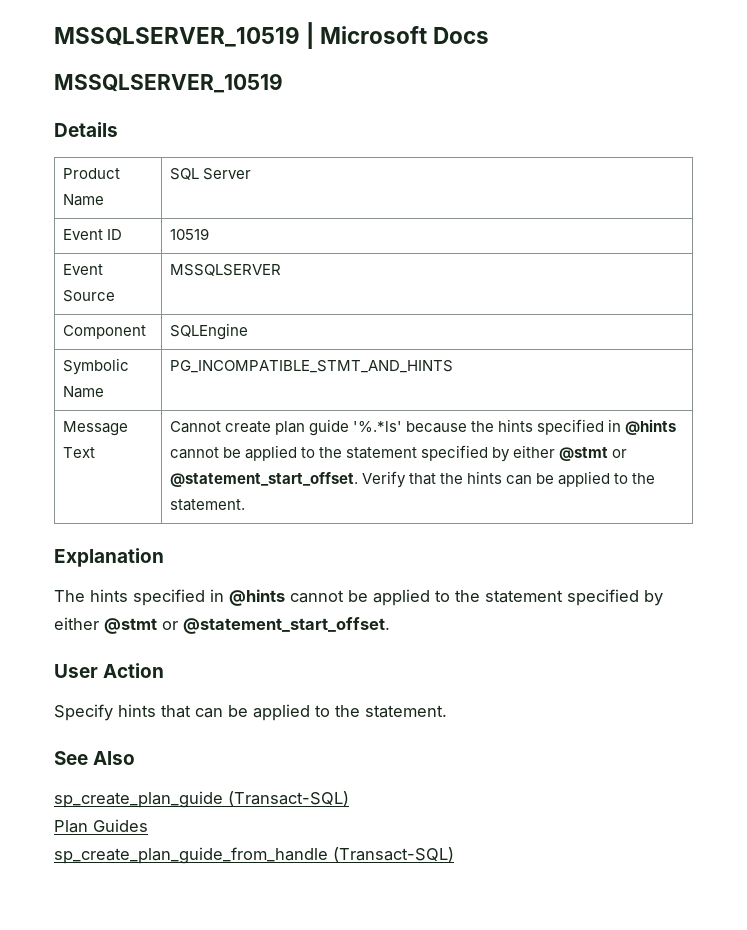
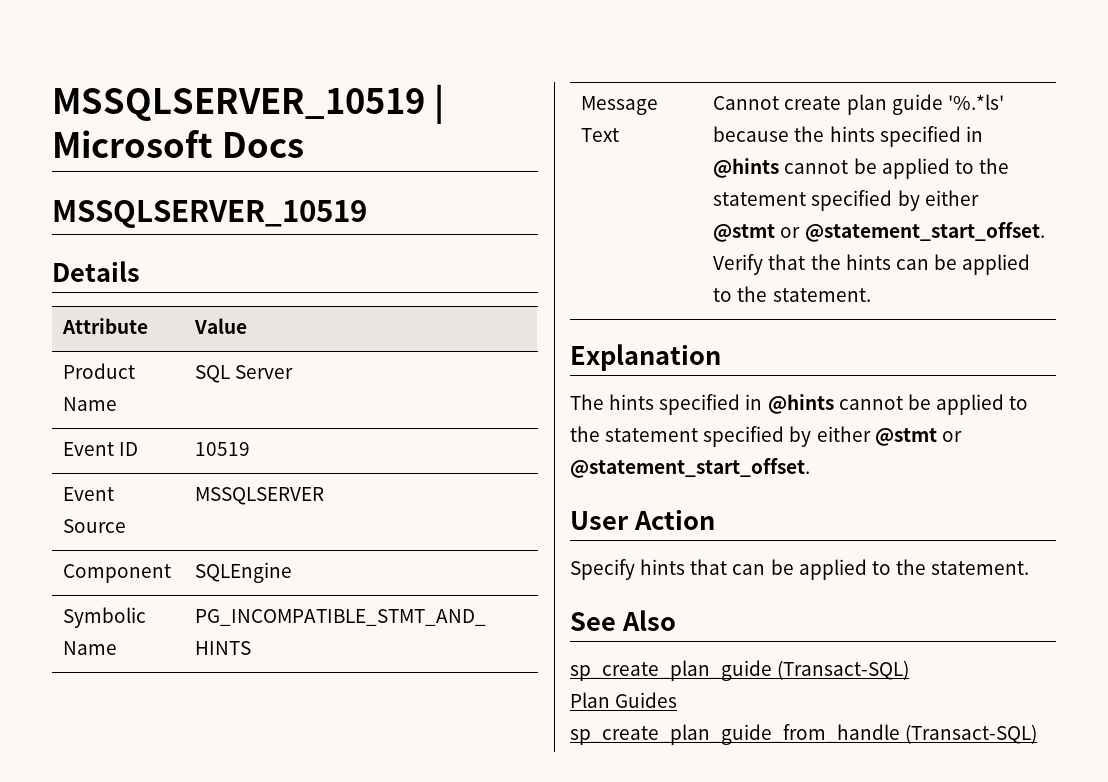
(118, 129) none -> [62,318,149,334] [194,318,248,334] // Attribute | Value

